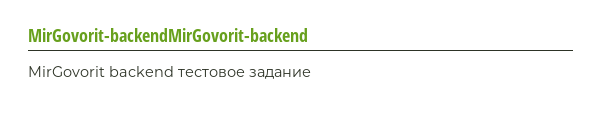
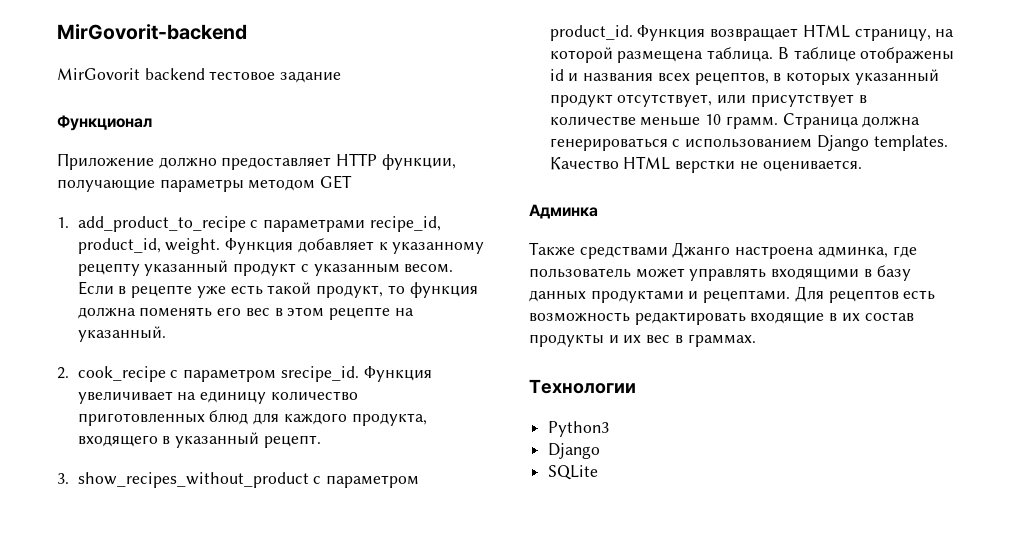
[28,28,308,42] MirGovorit-backendMirGovorit-backend -> [57,24,247,40] MirGovorit-backend
(311, 74) none -> [57,115,152,131] [57,153,456,170] [57,175,353,192] [57,216,441,232] [77,238,485,254] [77,260,454,276] [77,281,478,298] [77,307,414,320] [77,326,166,342] [57,366,432,382] [77,391,358,404] [77,410,427,426] [77,432,321,448] [57,472,420,488] [549,24,955,41] [549,47,955,63] [549,69,939,85] [549,94,867,107] [549,113,921,129] [549,135,948,151] [549,156,862,173] [529,204,598,219] [529,242,917,259] [529,265,911,281] [529,286,936,303] [529,312,914,325] [529,334,756,347] [529,379,636,394] [548,421,610,437] [548,443,601,459] [548,465,599,480] // Функционал // Приложение должно предоставляeт HTTP функции, получающие параметры методом GET // 1. add_product_to_recipe с параметрами recipe_id, product_id, weight. Функция добавляет к указанному рецепту указанный продукт с указанным весом. Если в рецепте уже есть такой продукт, то функция должна поменять его вес в этом рецепте на указанный. // 2. cook_recipe c параметром srecipe_id. Функция увеличивает на единицу количество приготовленных блюд для каждого продукта, входящего в указанный рецепт. // 3. show_recipes_without_product с параметром product_id. Функция возвращает HTML страницу, на которой размещена таблица. В таблице отображены id и названия всех рецептов, в которых указанный продукт отсутствует, или присутствует в количестве меньше 10 грамм. Страница должна генерироваться с использованием Django templates. Качество HTML верстки не оценивается. // Админка // Также средствами Джанго настроена админка, где пользователь может управлять входящими в базу данных продуктами и рецептами. Для рецептов есть возможность редактировать входящие в их состав продукты и их вес в граммах. // Технологии // Python3 // Django // SQLite

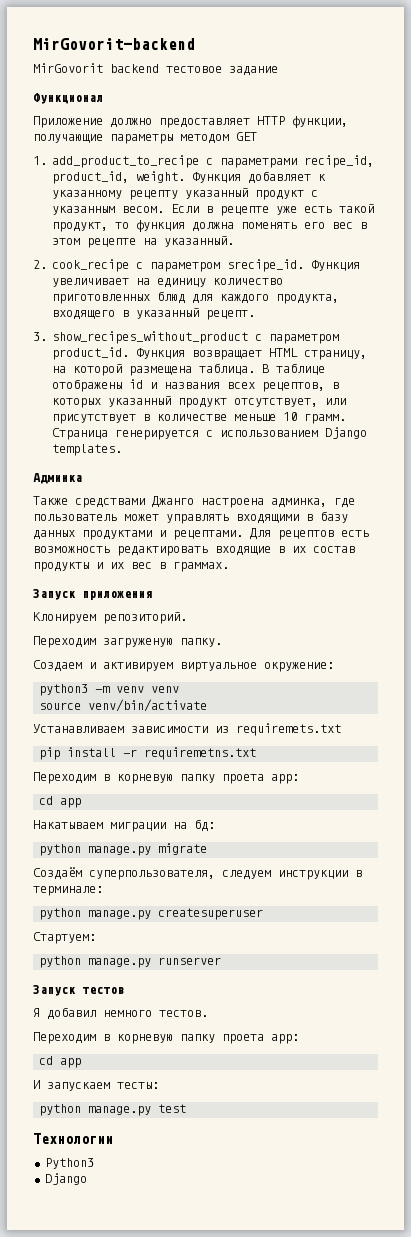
[862,116,921,128] [549,138,668,151] должна генерироваться -> [115,430,200,440] генерируется
[549,156,862,173] Качество HTML верстки не оценивается. -> (123, 450) none
(756, 340) none -> [33,589,152,600] [33,612,187,624] [33,636,222,648] [33,660,334,672] [39,684,180,696] [39,699,208,712] [33,723,341,736] [39,747,257,760] [33,772,299,784] [39,796,82,808] [33,819,215,832] [39,843,208,856] [33,867,362,880] [33,886,103,896] [39,908,264,920] [33,932,96,944] [39,956,222,968] [33,985,124,996] [33,1007,208,1020] [33,1032,299,1044] [39,1056,82,1068] [33,1080,159,1091] [39,1104,187,1116] // Запуск приложения // Клонируем репозиторий. // Переходим загруженую папку. // Создаем и активируем виртуальное окружение: // python3 -m venv venv // source venv/bin/activate // Устанавливаем зависимости из requiremets.txt // pip install -r requiremetns.txt // Переходим в корневую папку проета app: // cd app // Накатываем миграции на бд: // python manage.py migrate // Создаём суперпользователя, следуем инструкции в терминале: // python manage.py createsuperuser // Стартуем: // python manage.py runserver // Запуск тестов // Я добавил немного тестов. // Переходим в корневую папку проета app: // cd app // И запускаем тесты: // python manage.py test
[548,465,599,480] // SQLite -> (87, 1179) none

